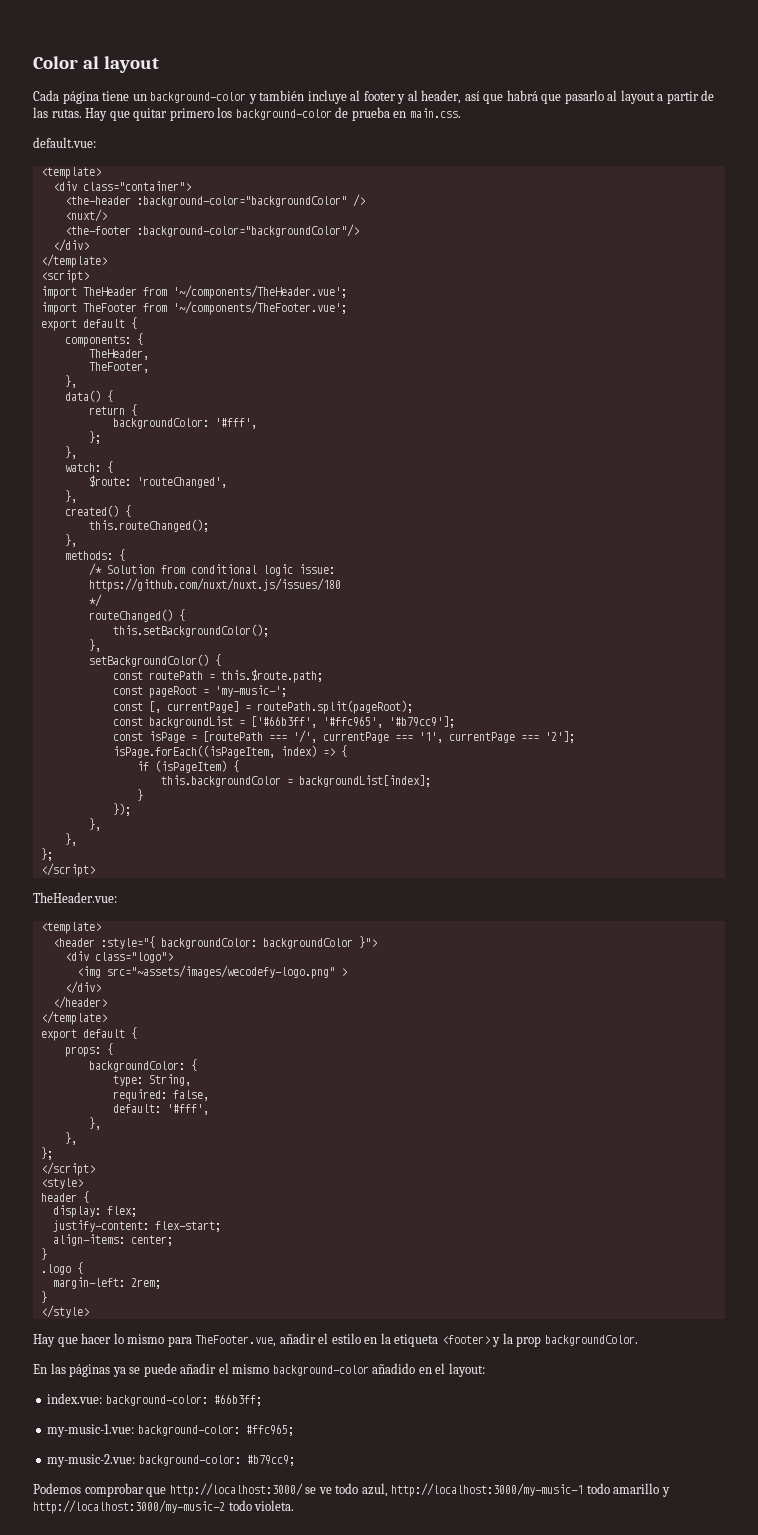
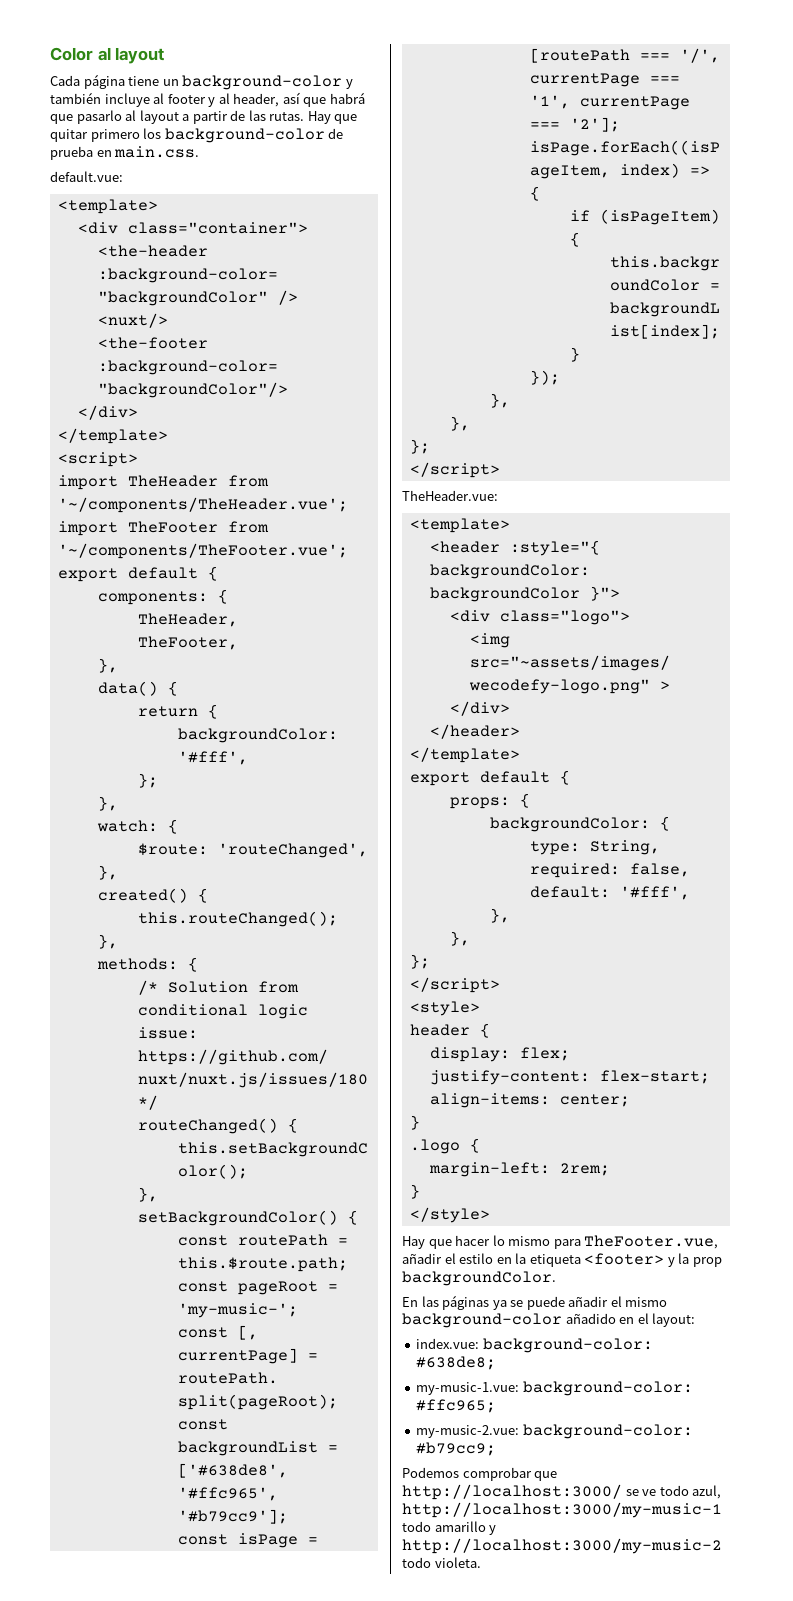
[250,716,317,728] ['#66b3ff', -> [177,1463,288,1478] ['#638de8',
[213,1394,262,1406] #66b3ff; -> [416,1356,497,1370] #638de8;

